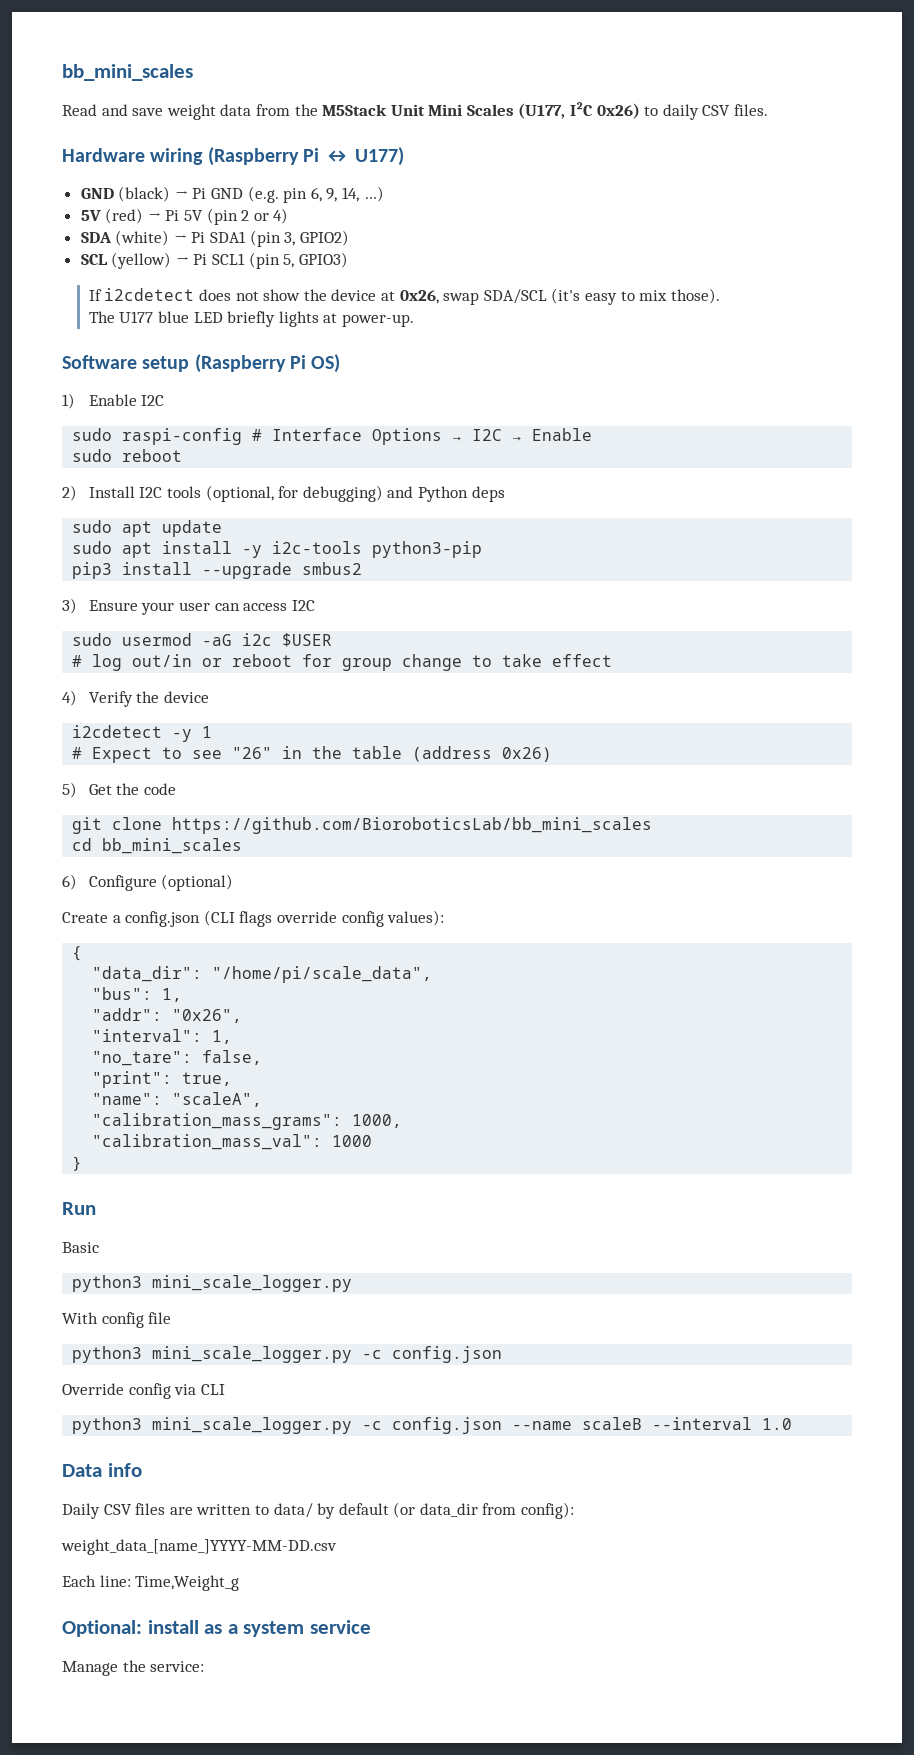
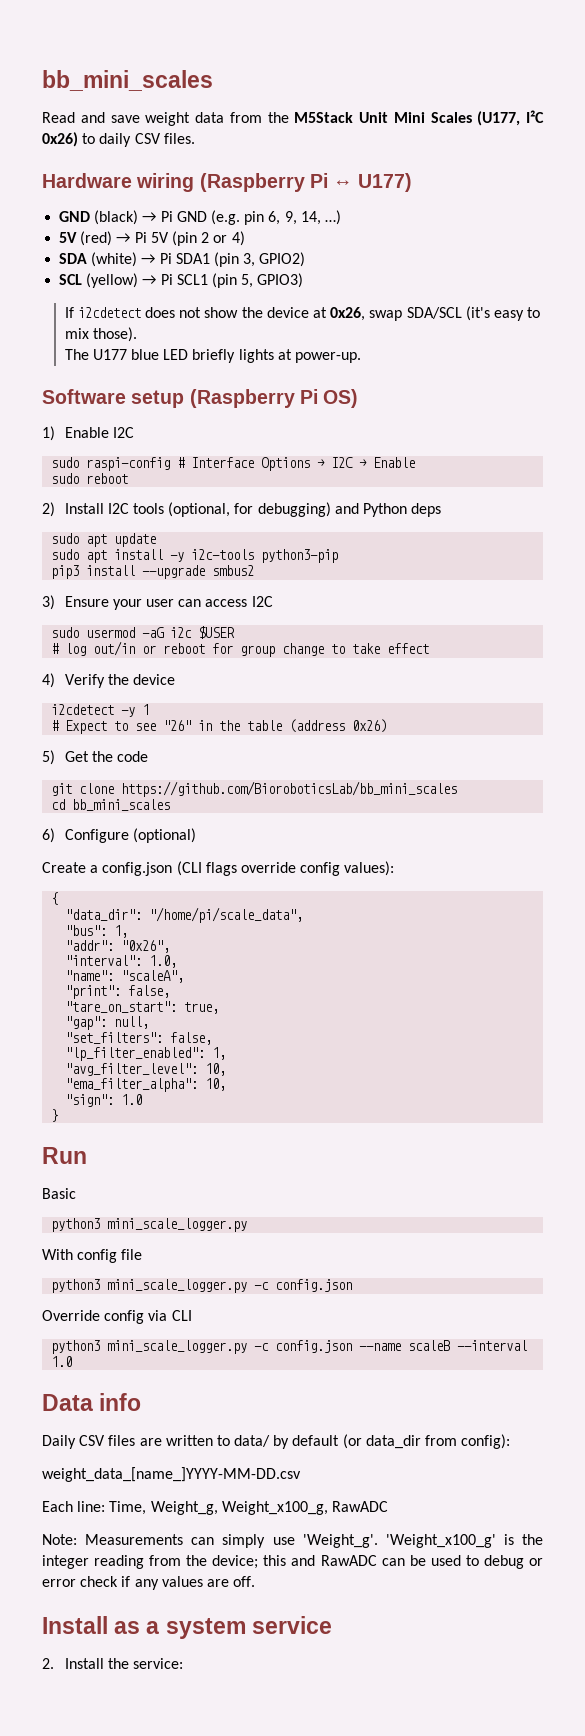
[212,1030,233,1044] [92,1050,263,1066] [92,1071,233,1088] [92,1092,263,1107] [92,1113,403,1130] [92,1134,373,1150] 1, // "no_tare": false, // "print": true, // "name": "scaleA", // "calibration_mass_grams": 1000, // "calibration_mass_val": 1000 -> [149,955,178,968] [65,970,185,983] [65,985,171,999] [65,1001,220,1014] [65,1016,150,1030] [65,1032,213,1045] [65,1047,227,1061] [65,1063,227,1076] [65,1078,227,1092] [65,1094,143,1107] 1.0, // "name": "scaleA", // "print": false, // "tare_on_start": true, // "gap": null, // "set_filters": false, // "lp_filter_enabled": 1, // "avg_filter_level": 10, // "ema_filter_alpha": 10, // "sign": 1.0
[135,1575,240,1591] [62,1620,199,1637] Time,Weight_g // Optional: install -> [109,1501,388,1515] [42,1534,543,1548] [42,1555,543,1569] [42,1576,256,1590] [42,1616,108,1634] Time, Weight_g, Weight_x100_g, RawADC // Note: Measurements can simply use 'Weight_g'. 'Weight_x100_g' is the integer reading from the device; this and RawADC can be used to debug or error check if any values are off. // Install
[62,1661,118,1676] Manage -> [42,1658,104,1669] 2. Install

